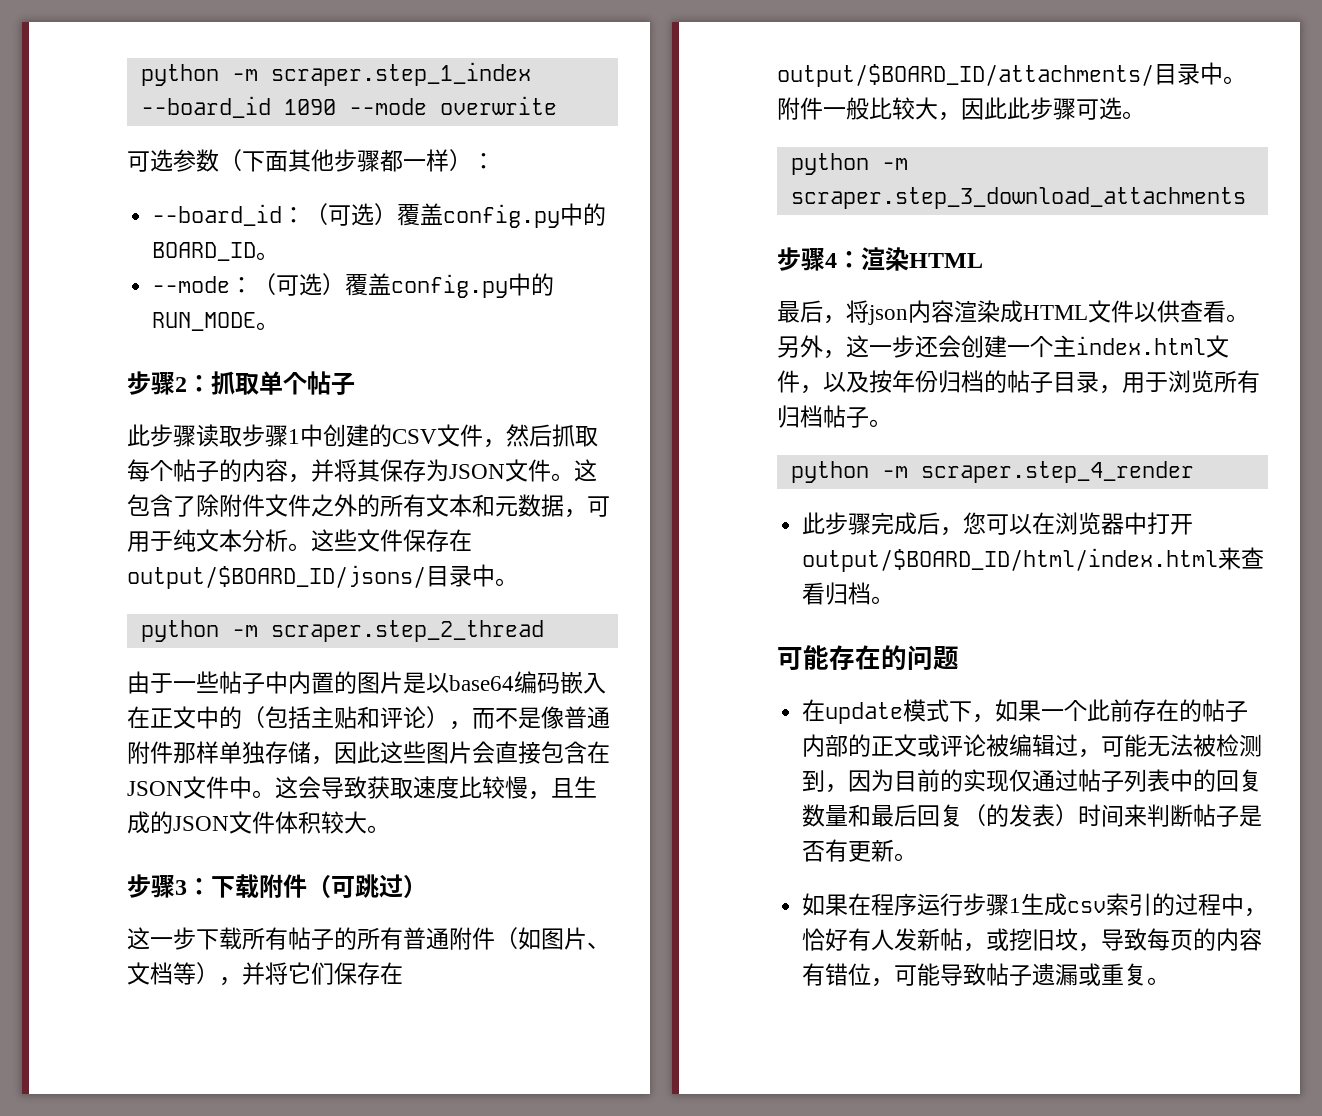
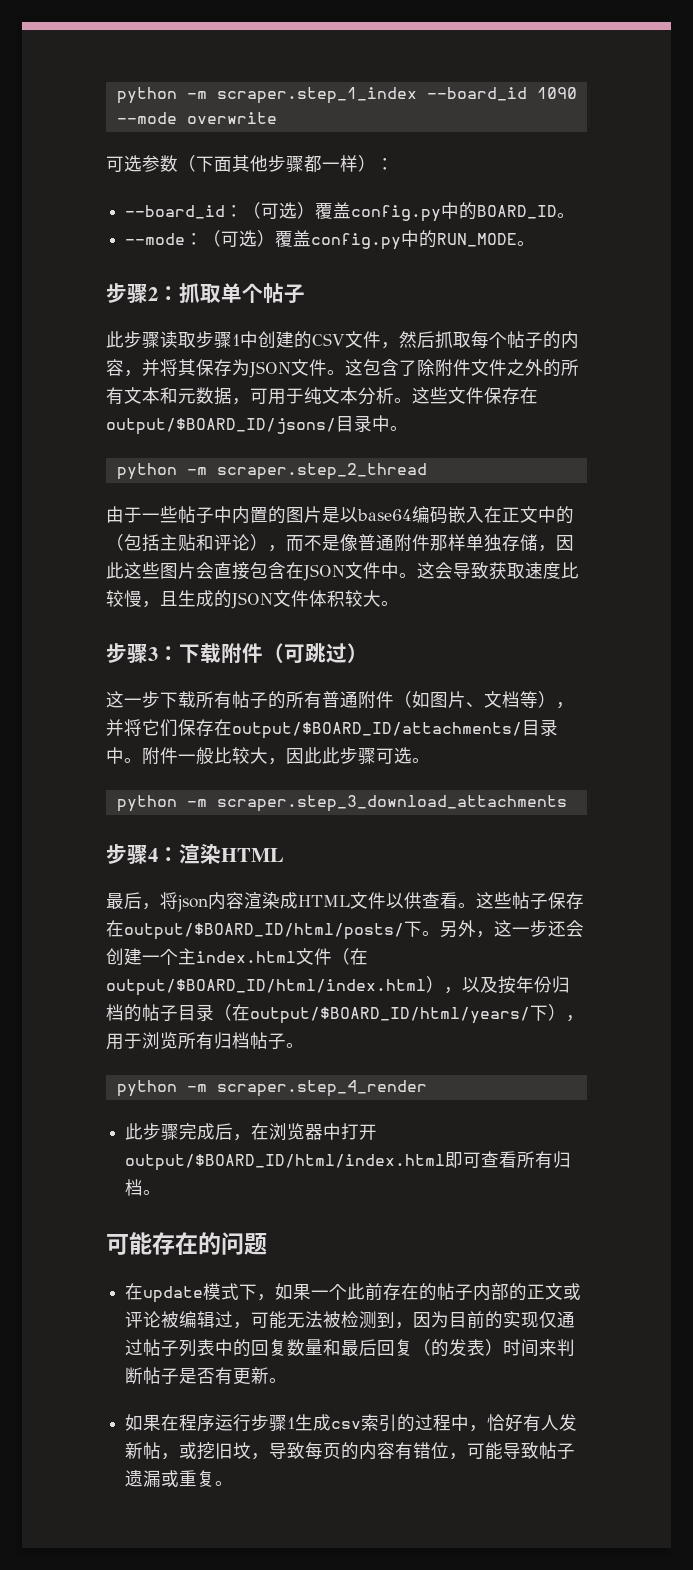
(1249, 318) none -> [476,892,584,910] [106,920,440,940] 这些帖子保存在output/$BOARD_ID/html/posts/下。
(800, 381) none -> [332,948,368,965] [106,976,444,996] （在output/$BOARD_ID/html/index.html）
(1099, 382) none -> [214,1004,566,1024] （在output/$BOARD_ID/html/years/下）
[963,512,1033,535] 您可以 -> (252, 1137) none
[1218,547,1265,570] [802,582,826,605] 来查看 -> [445,1151,554,1169] 即可查看所有

